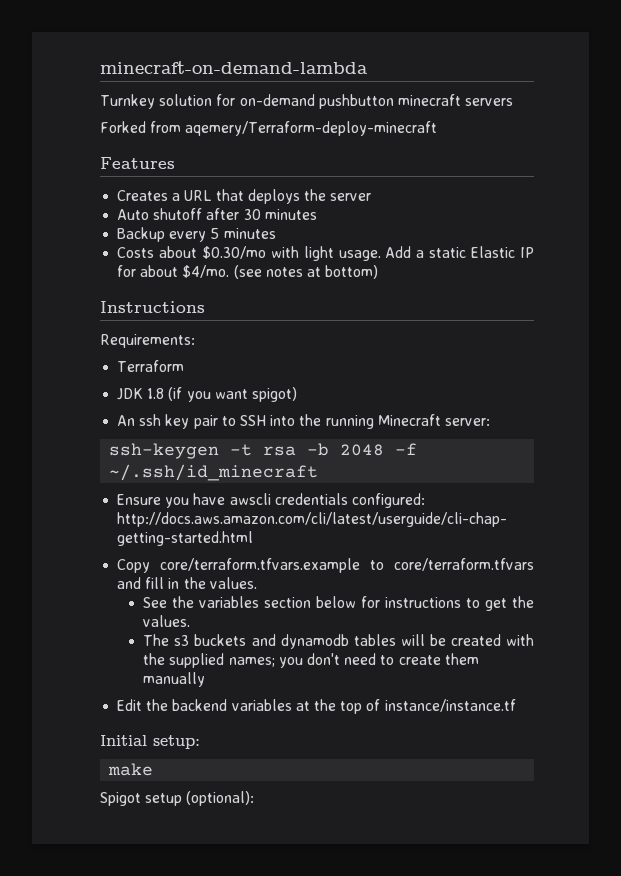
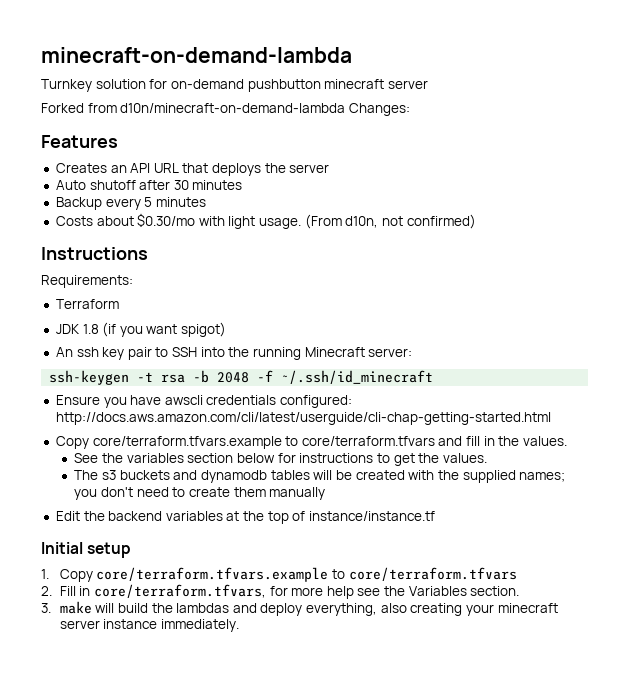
[465,98,514,106] servers -> [387,80,428,89] server
[185,121,438,136] aqemery/Terraform-deploy-minecraft -> [120,103,410,116] d10n/minecraft-on-demand-lambda Changes:
[172,193,181,201] a -> [110,163,151,173] an API
[385,246,534,258] [117,265,379,279] Add a static Elastic IP for about $4/mo. (see notes at bottom) -> [304,214,476,229] (From d10n, not confirmed)
[153,735,200,749] [108,763,154,776] [100,791,255,806] setup: // make // Spigot setup (optional): -> [87,542,132,558] [41,567,517,582] [41,584,520,599] [41,601,558,616] [59,619,239,632] setup // 1. Copy core/terraform.tfvars.example to core/terraform.tfvars // 2. Fill in core/terraform.tfvars, for more help see the Variables section. // 3. make will build the lambdas and deploy everything, also creating your minecraft server instance immediately.

